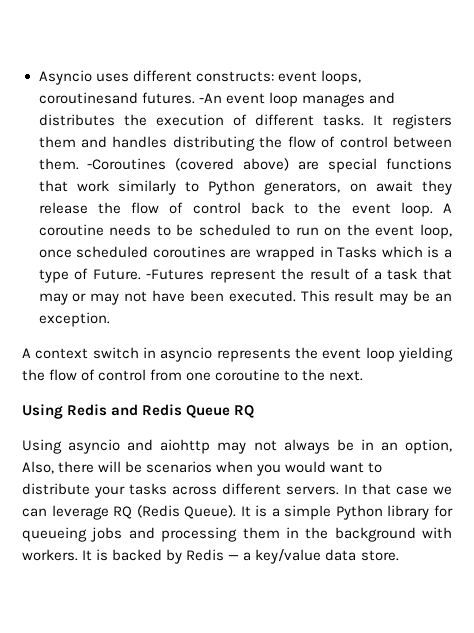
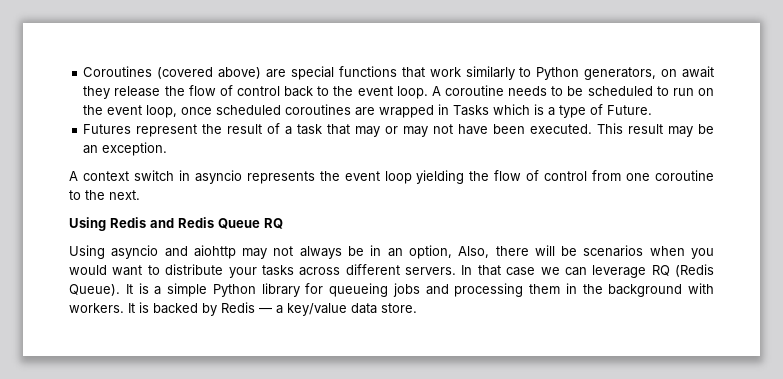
[38,70,361,85] [38,92,395,107] [38,114,452,129] [38,136,452,151] [38,158,167,170] Asyncio uses different constructs: event loops, coroutinesand futures. -An event loop manages and distributes the execution of different tasks. It registers them and handles distributing the flow of control between them. -Coroutines -> [83,66,153,77] Coroutines
[146,269,205,280] -Futures -> [83,124,132,134] // Futures

